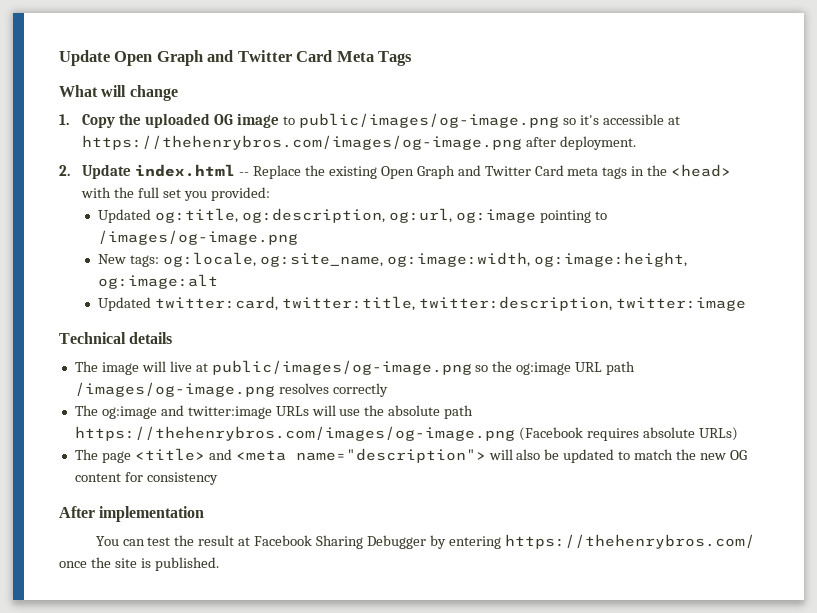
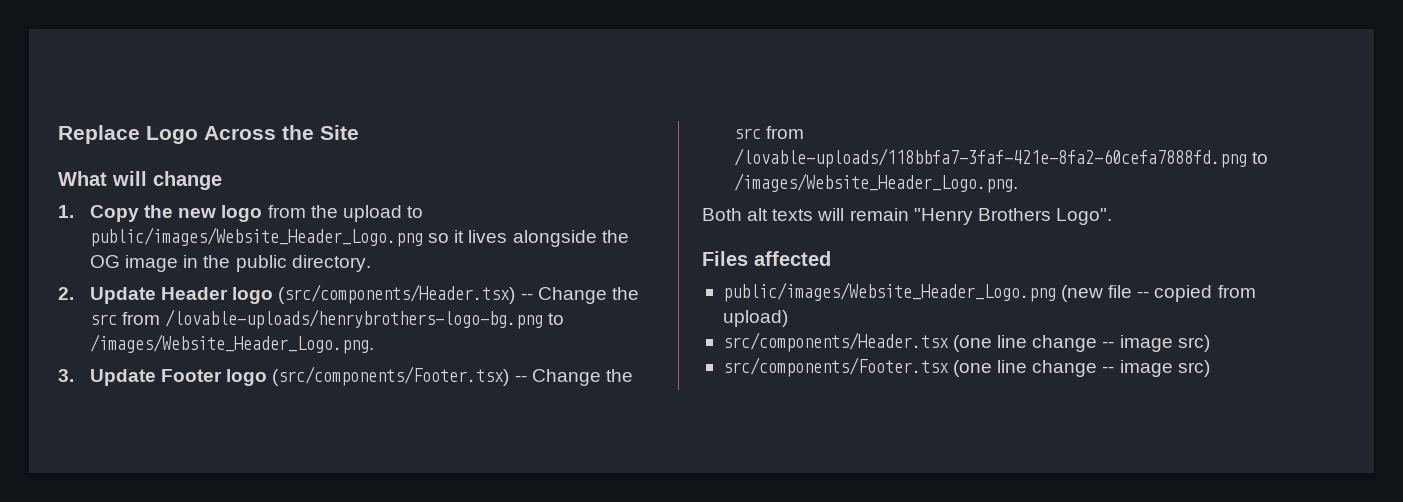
[59,50,413,66] Update Open Graph and Twitter Card Meta Tags -> [58,125,359,144] Replace Logo Across the Site
[145,113,680,128] [82,135,637,150] [59,164,732,179] [81,187,270,201] [98,208,607,223] [98,230,299,245] [98,252,687,267] [98,274,219,289] [98,296,746,311] [59,332,173,344] [74,360,636,375] [74,382,388,397] [74,405,474,419] [74,426,738,441] [74,448,747,463] [74,472,218,485] [59,506,205,522] [95,534,755,549] [59,557,219,571] uploaded OG image to public/images/og-image.png so it's accessible at https://thehenrybros.com/images/og-image.png after deployment. // 2. Update index.html -- Replace the existing Open Graph and Twitter Card meta tags in the <head> with the full set you provided: // Updated og:title, og:description, og:url, og:image pointing to /images/og-image.png // New tags: og:locale, og:site_name, og:image:width, og:image:height, og:image:alt // Updated twitter:card, twitter:title, twitter:description, twitter:image // Technical details // The image will live at public/images/og-image.png so the og:image URL path /images/og-image.png resolves correctly // The og:image and twitter:image URLs will use the absolute path https://thehenrybros.com/images/og-image.png (Facebook requires absolute URLs) // The page <title> and <meta name="description"> will also be updated to match the new OG content for consistency // After implementation // You can test the result at Facebook Sharing Debugger by entering https://thehenrybros.com/ once the site is published. -> [178,205,423,222] [90,227,629,247] [90,255,371,272] [58,284,639,304] [90,309,565,329] [90,334,375,354] [58,366,633,386] [734,126,805,139] [734,148,1269,168] [734,173,1019,193] [702,208,1112,225] [702,251,831,266] [722,282,1256,302] [722,310,788,327] [722,332,1210,352] [722,357,1210,377] new logo from the upload to public/images/Website_Header_Logo.png so it lives alongside the OG image in the public directory. // 2. Update Header logo (src/components/Header.tsx) -- Change the src from /lovable-uploads/henrybrothers-logo-bg.png to /images/Website_Header_Logo.png. // 3. Update Footer logo (src/components/Footer.tsx) -- Change the src from /lovable-uploads/118bbfa7-3faf-421e-8fa2-60cefa7888fd.png to /images/Website_Header_Logo.png. // Both alt texts will remain "Henry Brothers Logo". // Files affected // public/images/Website_Header_Logo.png (new file -- copied from upload) // src/components/Header.tsx (one line change -- image src) // src/components/Footer.tsx (one line change -- image src)

